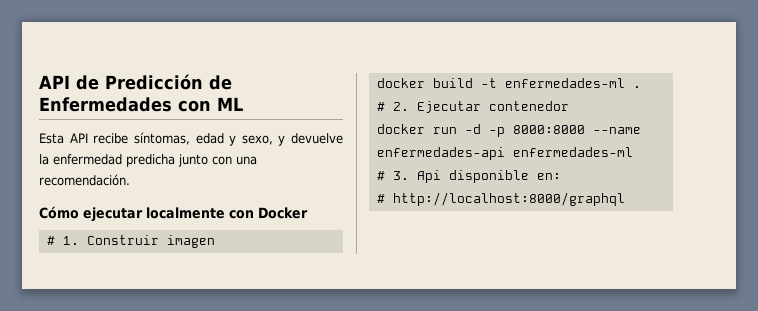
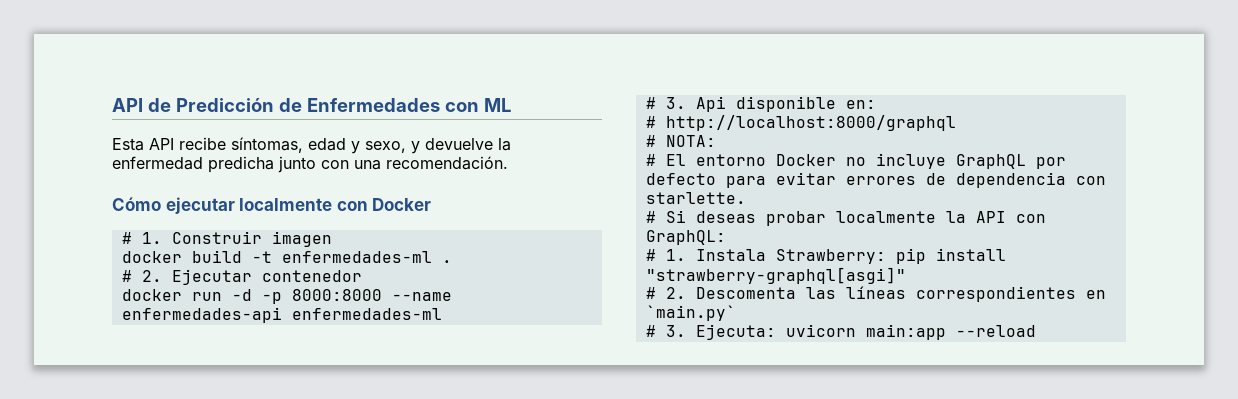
(625, 199) none -> [645,135,716,147] [645,153,1066,169] [645,172,1106,188] [645,192,746,204] [645,210,1046,226] [645,230,726,245] [645,248,1006,264] [645,267,906,284] [645,286,1106,302] [645,305,736,321] [645,324,1036,340] // # NOTA: // # El entorno Docker no incluye GraphQL por defecto para evitar errores de dependencia con starlette. // # Si deseas probar localmente la API con GraphQL: // # 1. Instala Strawberry: pip install "strawberry-graphql[asgi]" // # 2. Descomenta las líneas correspondientes en `main.py` // # 3. Ejecuta: uvicorn main:app --reload

